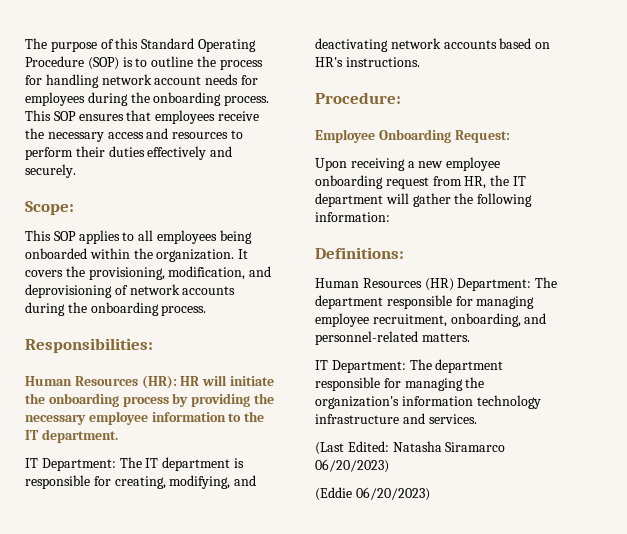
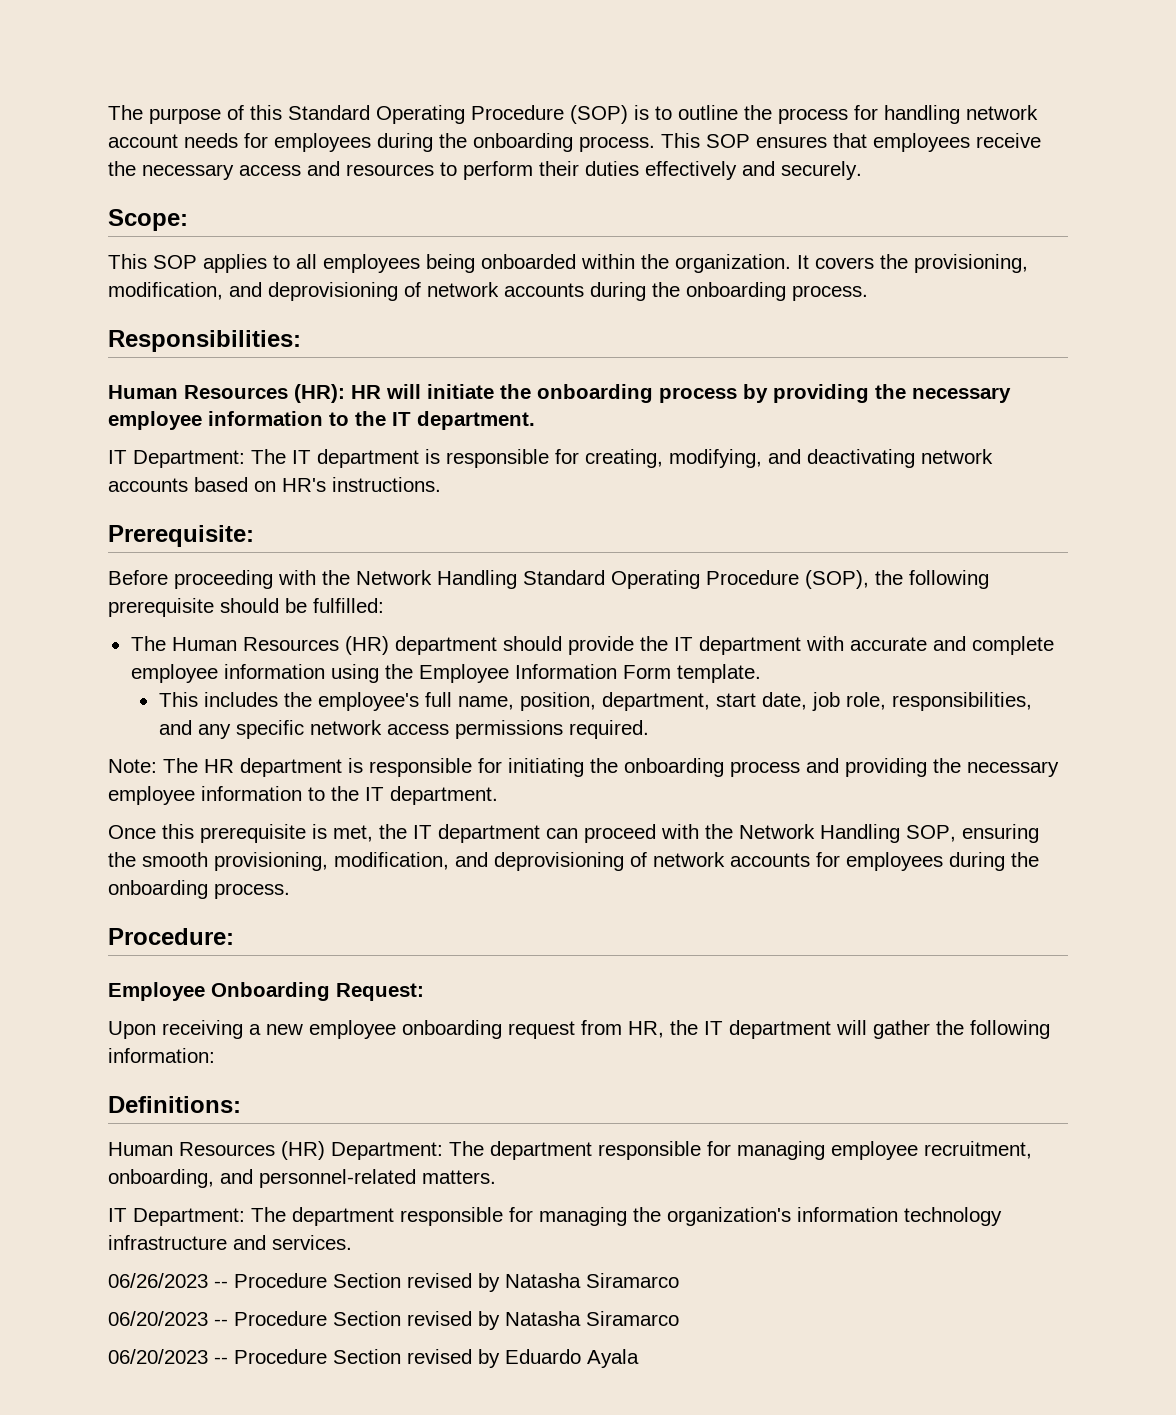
(420, 62) none -> [108,525,254,547] [108,570,989,589] [108,598,384,617] [130,636,1054,655] [130,664,761,683] [158,692,1032,711] [158,720,649,739] [108,758,1059,777] [108,786,498,805] [108,824,1039,843] [108,852,1039,871] [108,880,290,899] // Prerequisite: // Before proceeding with the Network Handling Standard Operating Procedure (SOP), the following prerequisite should be fulfilled: // The Human Resources (HR) department should provide the IT department with accurate and complete employee information using the Employee Information Form template. // This includes the employee's full name, position, department, start date, job role, responsibilities, and any specific network access permissions required. // Note: The HR department is responsible for initiating the onboarding process and providing the necessary employee information to the IT department. // Once this prerequisite is met, the IT department can proceed with the Network Handling SOP, ensuring the smooth provisioning, modification, and deprovisioning of network accounts for employees during the onboarding process.
[315,441,506,455] [315,459,389,473] [315,487,430,501] (Last Edited: Natasha Siramarco 06/20/2023) // (Eddie 06/20/2023) -> [108,1273,679,1292] [108,1311,679,1330] [108,1349,639,1368] 06/26/2023 -- Procedure Section revised by Natasha Siramarco // 06/20/2023 -- Procedure Section revised by Natasha Siramarco // 06/20/2023 -- Procedure Section revised by Eduardo Ayala

